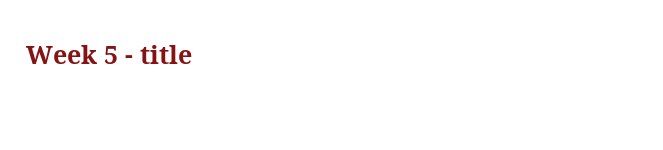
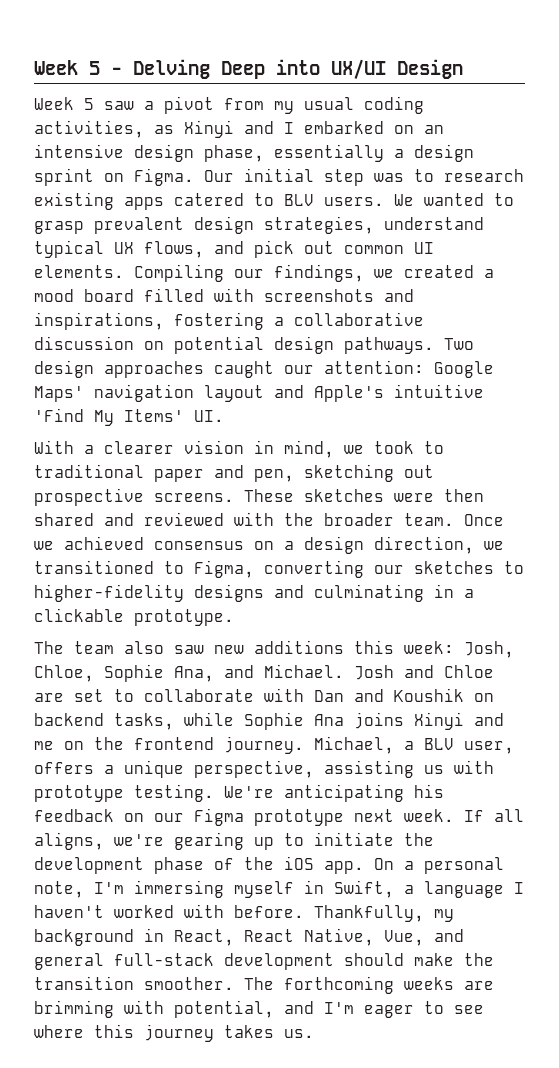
[140,45,192,64] title -> [133,59,463,79] [34,96,424,114] [34,120,444,138] [34,144,474,162] [34,168,524,186] [34,192,514,210] [34,216,484,234] [34,240,434,258] [34,264,494,282] [34,288,414,302] [34,312,424,330] [34,336,474,354] [34,360,494,378] [34,384,484,402] [34,408,224,426] [34,440,444,458] [34,464,434,482] [34,488,484,506] [34,512,504,526] [34,536,504,554] [34,560,524,578] [34,584,474,602] [34,608,234,626] [34,640,514,658] [34,664,494,682] [34,688,494,702] [34,712,504,730] [34,736,514,754] [34,760,494,778] [34,784,444,802] [34,808,524,826] [34,832,434,850] [34,856,504,874] [34,880,524,898] [34,904,454,922] [34,928,464,946] [34,953,494,970] [34,976,494,994] [34,1000,484,1018] [34,1024,314,1042] Delving Deep into UX/UI Design // Week 5 saw a pivot from my usual coding activities, as Xinyi and I embarked on an intensive design phase, essentially a design sprint on Figma. Our initial step was to research existing apps catered to BLV users. We wanted to grasp prevalent design strategies, understand typical UX flows, and pick out common UI elements. Compiling our findings, we created a mood board filled with screenshots and inspirations, fostering a collaborative discussion on potential design pathways. Two design approaches caught our attention: Google Maps' navigation layout and Apple's intuitive 'Find My Items' UI. // With a clearer vision in mind, we took to traditional paper and pen, sketching out prospective screens. These sketches were then shared and reviewed with the broader team. Once we achieved consensus on a design direction, we transitioned to Figma, converting our sketches to higher-fidelity designs and culminating in a clickable prototype. // The team also saw new additions this week: Josh, Chloe, Sophie Ana, and Michael. Josh and Chloe are set to collaborate with Dan and Koushik on backend tasks, while Sophie Ana joins Xinyi and me on the frontend journey. Michael, a BLV user, offers a unique perspective, assisting us with prototype testing. We're anticipating his feedback on our Figma prototype next week. If all aligns, we're gearing up to initiate the development phase of the iOS app. On a personal note, I'm immersing myself in Swift, a language I haven't worked with before. Thankfully, my background in React, React Native, Vue, and general full-stack development should make the transition smoother. The forthcoming weeks are brimming with potential, and I'm eager to see where this journey takes us.

